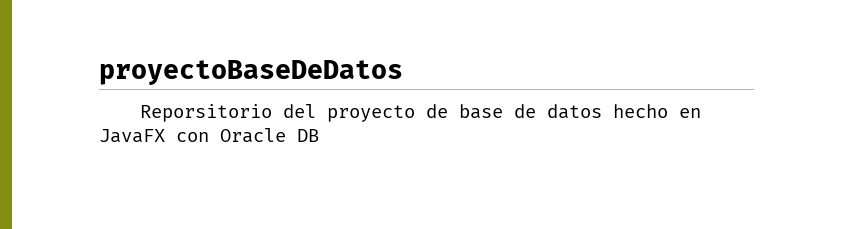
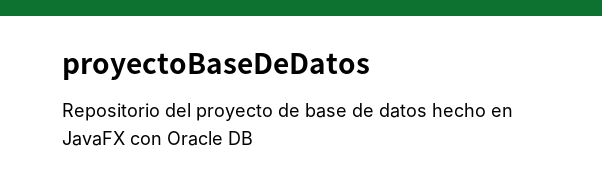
[140,104,273,122] Reporsitorio -> [62,103,160,121] Repositorio

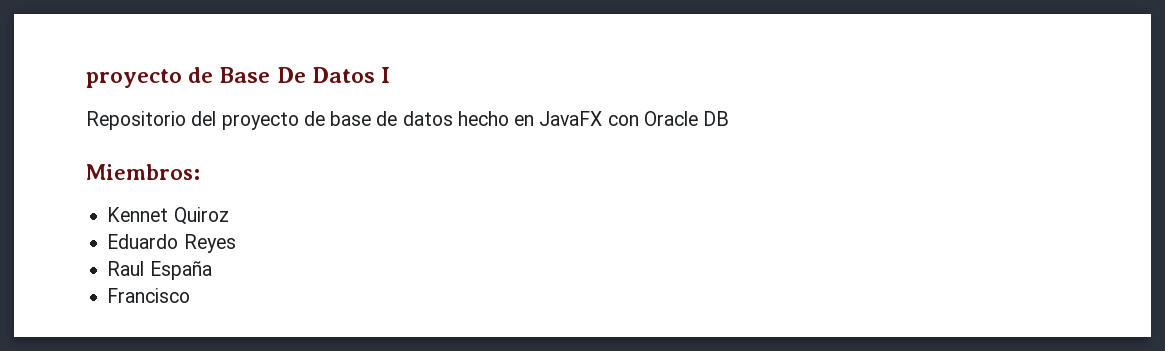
[62,53,370,80] proyectoBaseDeDatos -> [86,67,391,88] proyecto de Base De Datos I
(253, 138) none -> [86,164,200,180] [107,207,229,225] [107,234,236,253] [107,261,212,280] [107,288,191,303] // Miembros: // Kennet Quiroz // Eduardo Reyes // Raul España // Francisco

